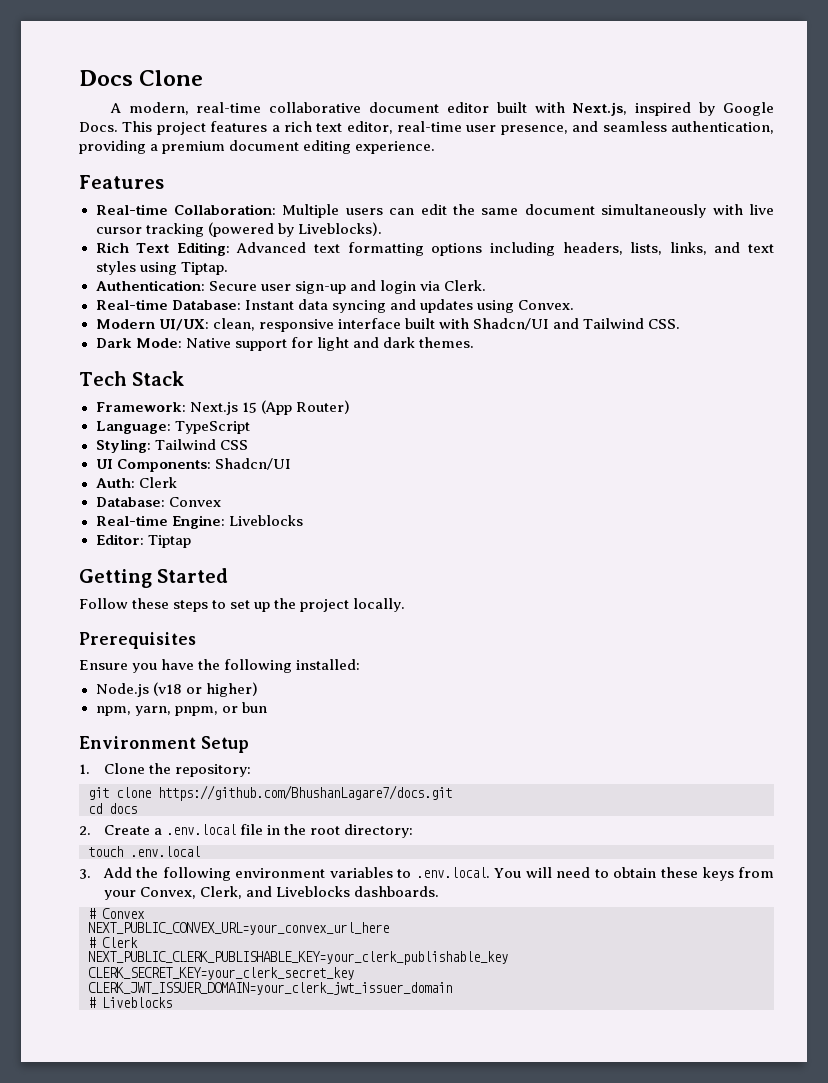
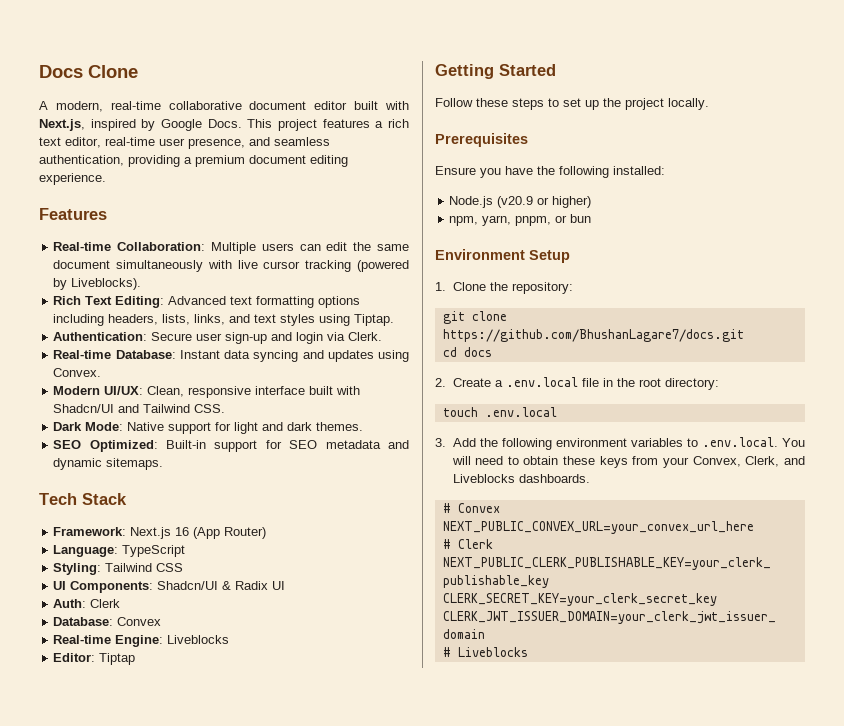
[212,318,255,331] clean, -> [147,386,185,397] Clean,
(474, 342) none -> [53,440,409,452] [53,458,164,470] // SEO Optimized: Built-in support for SEO metadata and dynamic sitemaps.
[241,402,257,413] 15 -> [175,527,190,536] 16
(291, 464) none -> [222,581,286,590] & Radix UI
[152,682,182,696] (v18 -> [497,196,534,208] (v20.9

